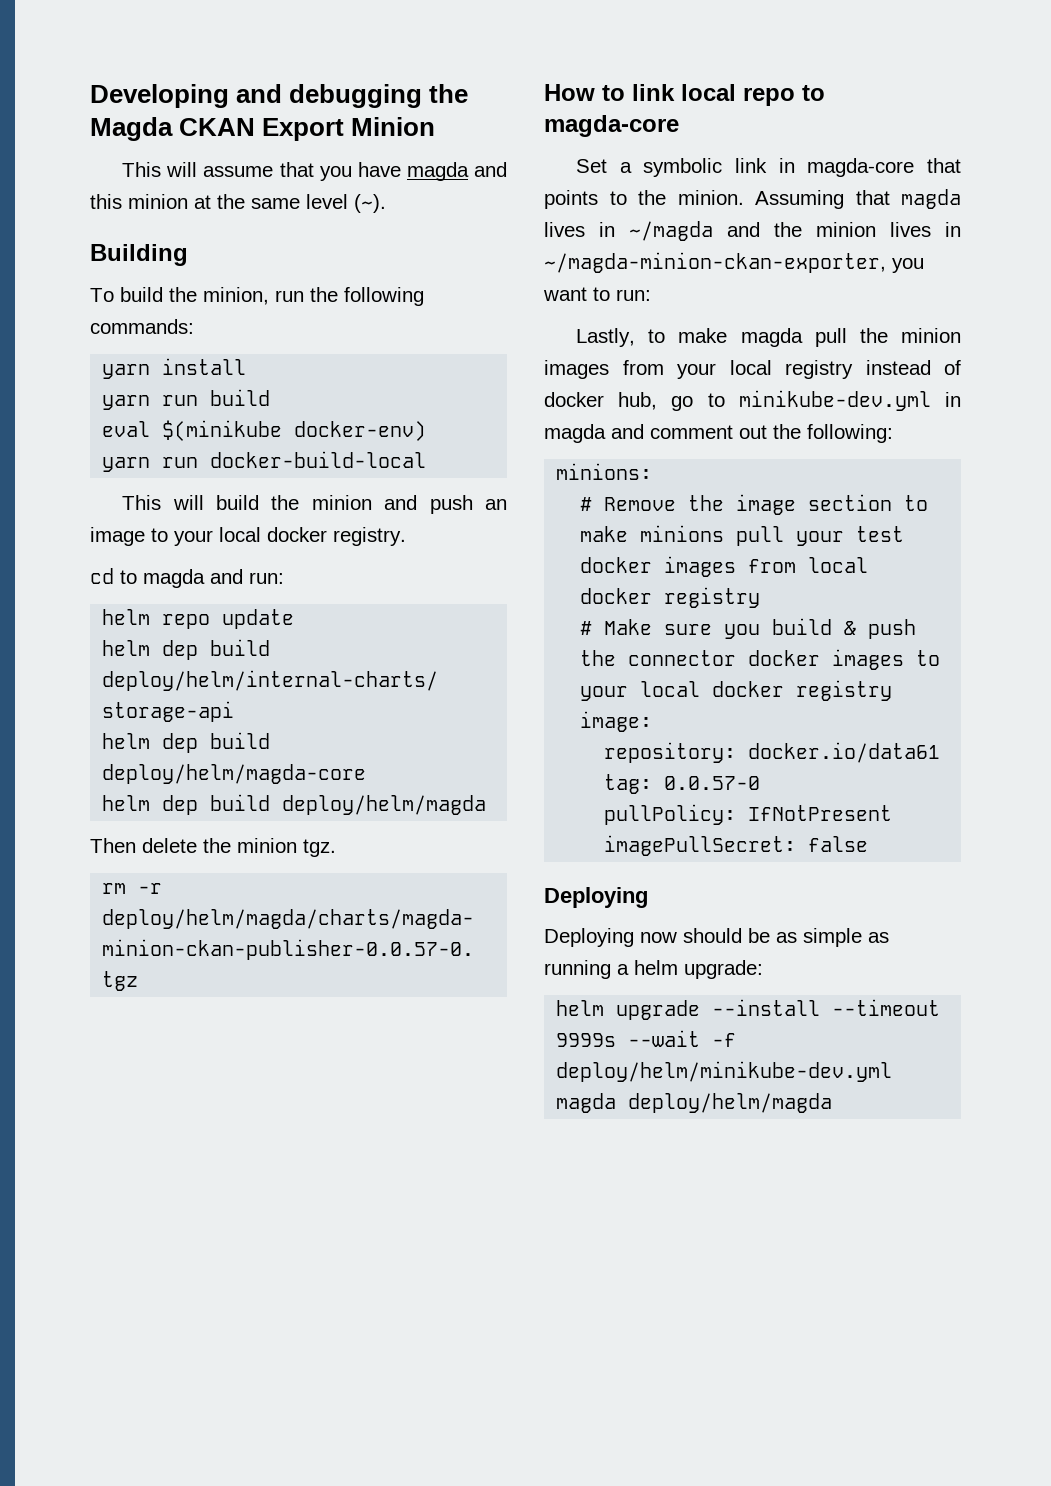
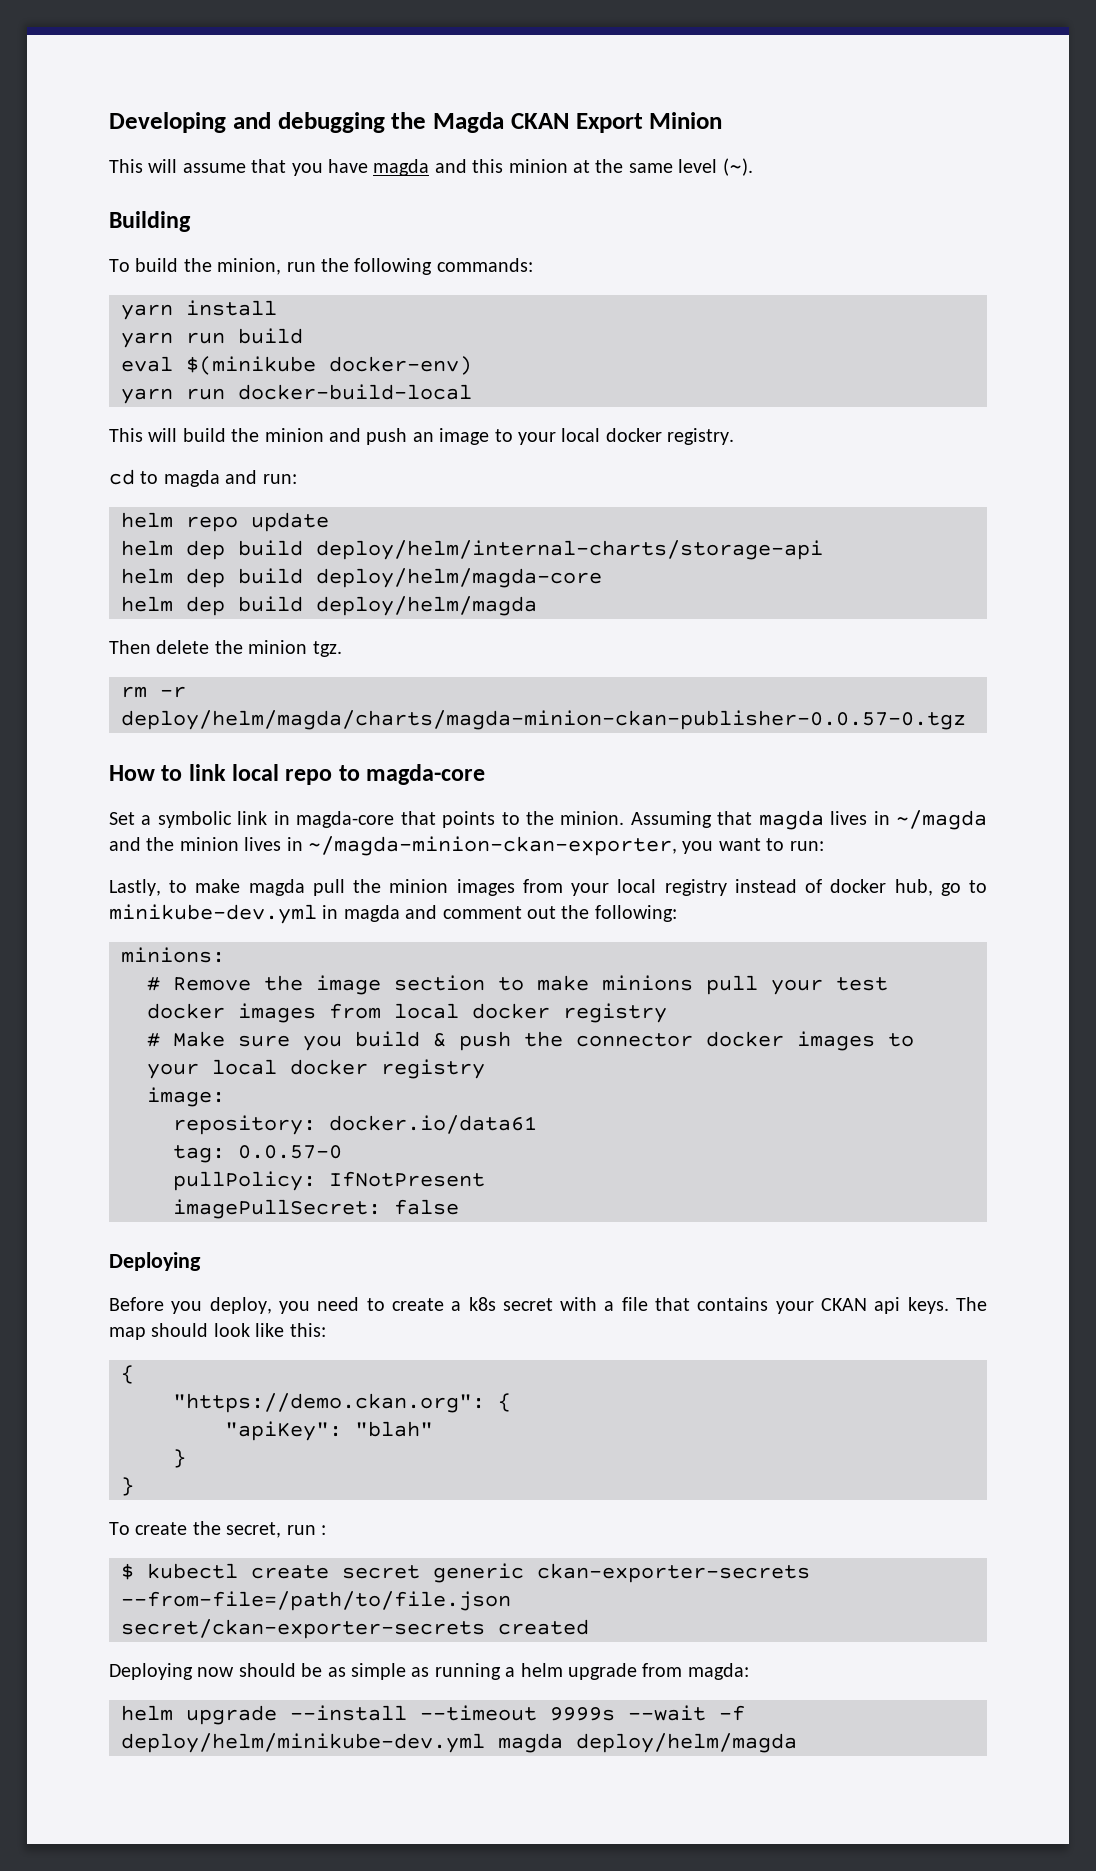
(648, 897) none -> [109,1297,987,1314] [109,1323,326,1340] [121,1365,134,1384] [173,1393,511,1413] [225,1421,433,1441] [173,1449,186,1468] [121,1477,134,1496] [109,1521,326,1538] [121,1563,810,1583] [121,1591,511,1611] [121,1619,589,1639] // Before you deploy, you need to create a k8s secret with a file that contains your CKAN api keys. The map should look like this: // { // "https://demo.ckan.org": { // "apiKey": "blah" // } // } // To create the secret, run : // $ kubectl create secret generic ckan-exporter-secrets --from-file=/path/to/file.json // secret/ckan-exporter-secrets created
[684,960,763,979] upgrade: -> [567,1663,749,1680] upgrade from magda:

